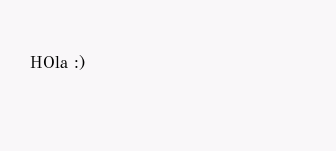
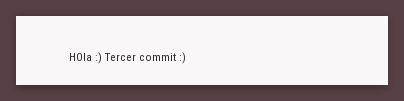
(85, 62) none -> [104,52,187,64] Tercer commit :)

